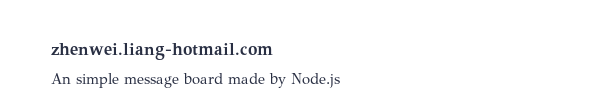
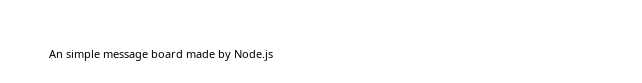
[51,43,273,60] zhenwei.liang-hotmail.com // -> (49, 54) none

